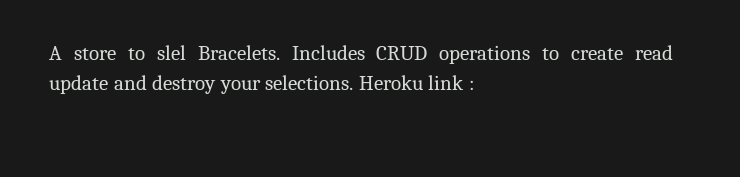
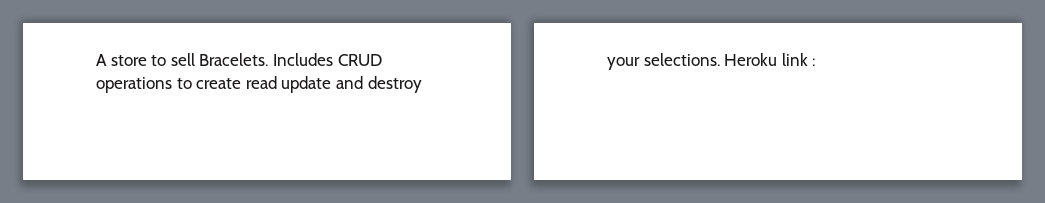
[156,45,186,60] slel -> [170,53,195,66] sell

